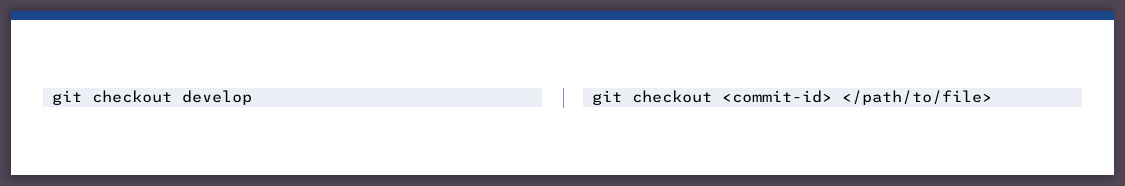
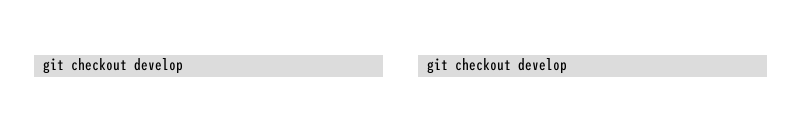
[722,90,993,105] <commit-id> </path/to/file> -> [518,58,567,74] develop

